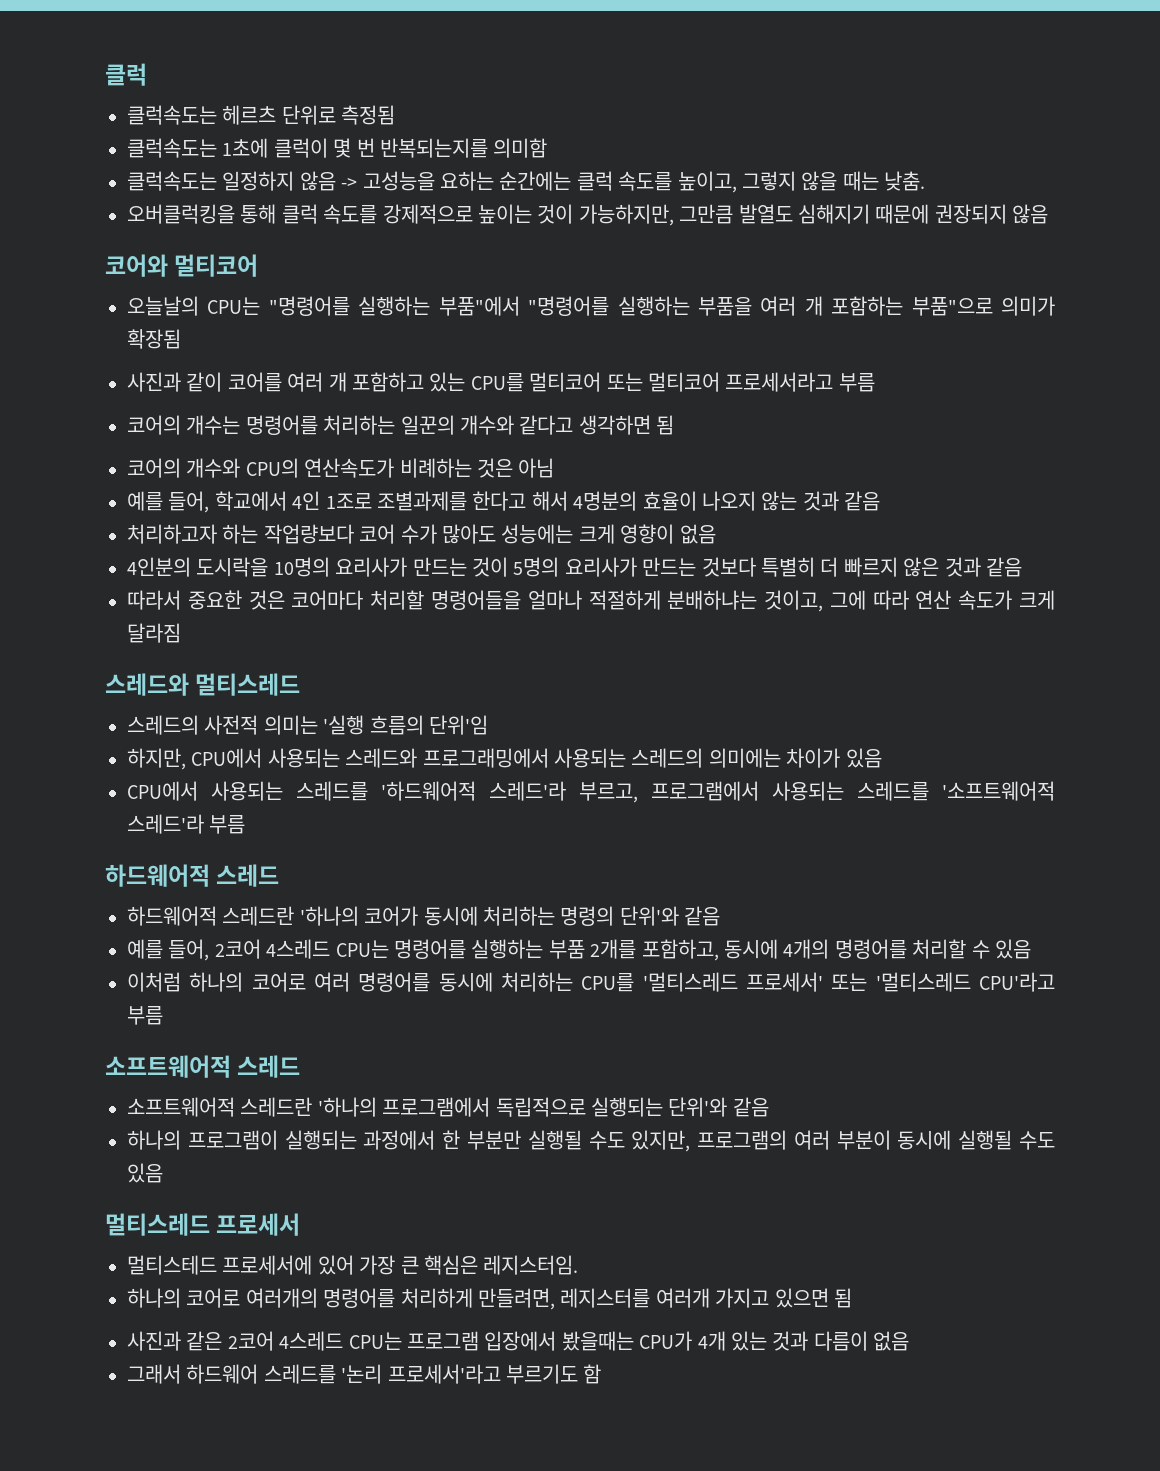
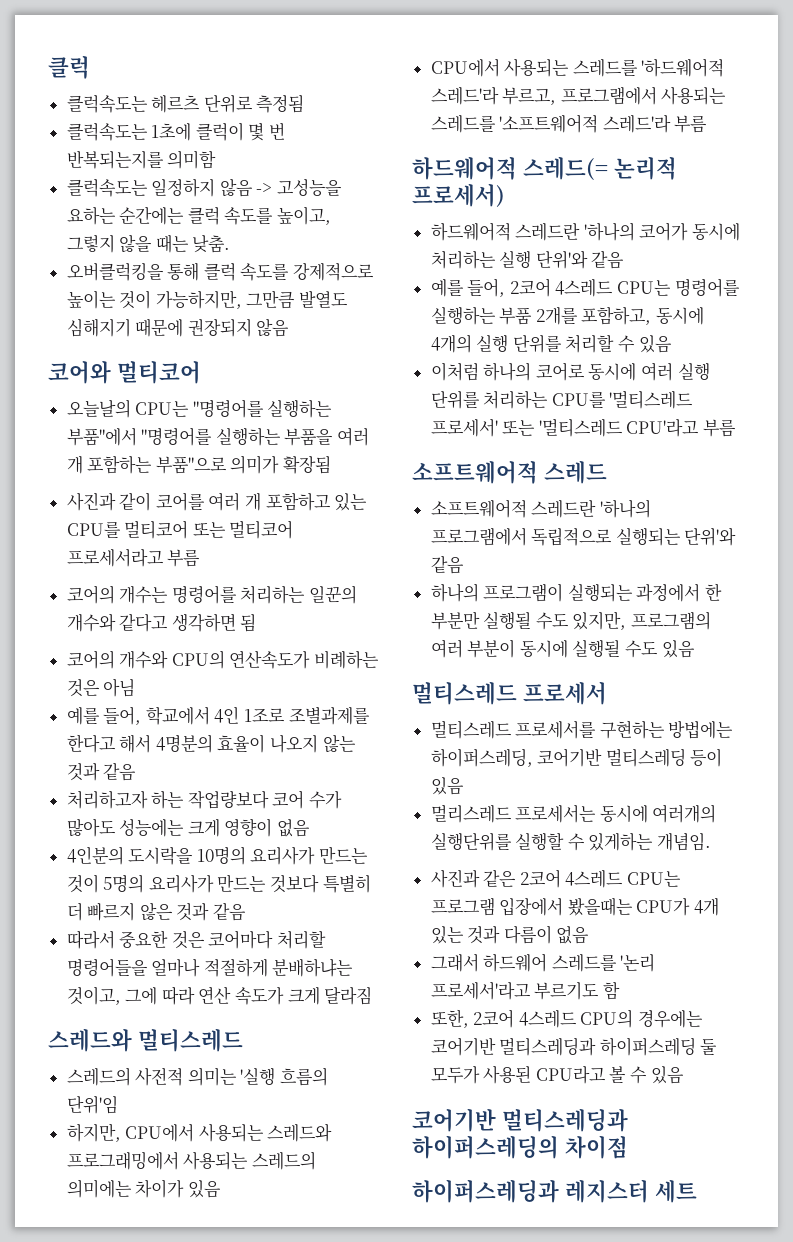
[216,864,280,887] 스레드 -> [522,157,677,181] [412,184,505,208] 스레드(= 논리적 프로세서)
[560,906,615,926] 명령의 -> [499,251,532,268] 실행
[834,939,907,959] 명령어를 -> [476,335,562,353] 실행 단위를
[313,972,493,992] 여러 명령어를 동시에 -> [588,362,710,381] [430,391,480,409] 동시에 여러 실행 단위를
[127,1255,579,1275] [127,1288,852,1310] 멀티스테드 프로세서에 있어 가장 큰 핵심은 레지스터임. // 하나의 코어로 여러개의 명령어를 처리하게 만들려면, 레지스터를 여러개 가지고 있으면 됨 -> [430,720,734,739] [430,748,723,767] [430,777,464,795] [430,804,717,823] [430,832,712,851] 멀티스레드 프로세서를 구현하는 방법에는 하이퍼스레딩, 코어기반 멀티스레딩 등이 있음 // 멀리스레드 프로세서는 동시에 여러개의 실행단위를 실행할 수 있게하는 개념임.
(602, 1374) none -> [430,1009,704,1028] [430,1037,718,1056] [430,1065,684,1084] [412,1108,628,1132] [412,1135,628,1159] [412,1179,697,1203] // 또한, 2코어 4스레드 CPU의 경우에는 코어기반 멀티스레딩과 하이퍼스레딩 둘 모두가 사용된 CPU라고 볼 수 있음 // 코어기반 멀티스레딩과 하이퍼스레딩의 차이점 // 하이퍼스레딩과 레지스터 세트

